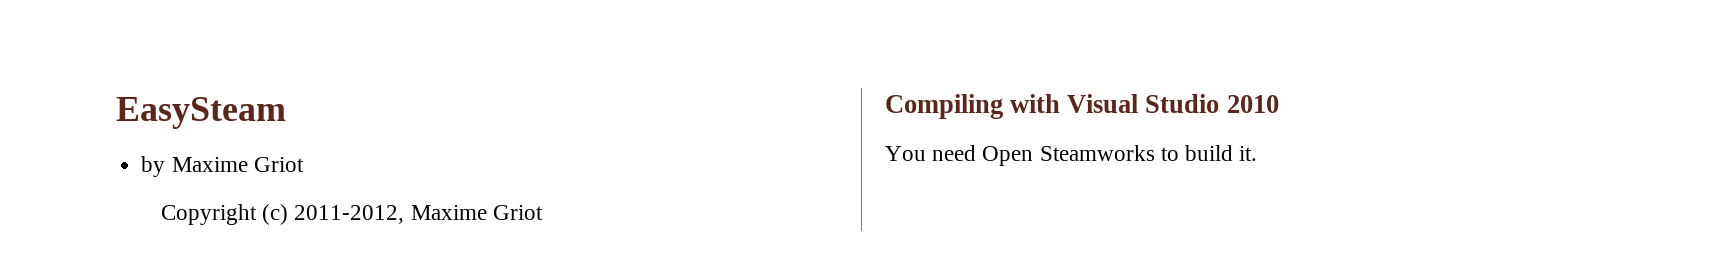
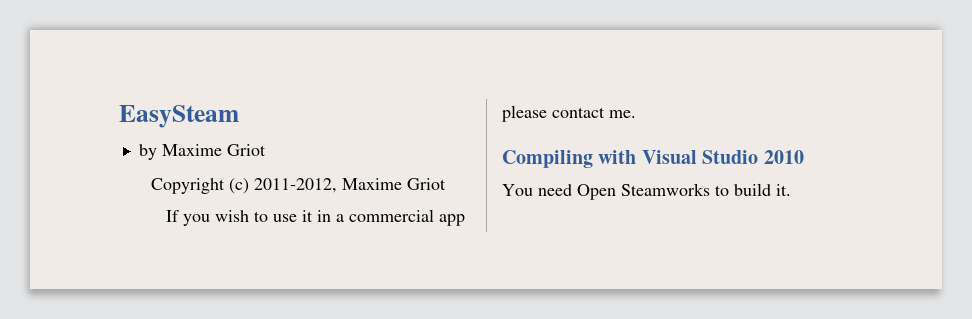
(543, 212) none -> [165,209,465,226] [502,105,636,122] // If you wish to use it in a commercial app please contact me.

